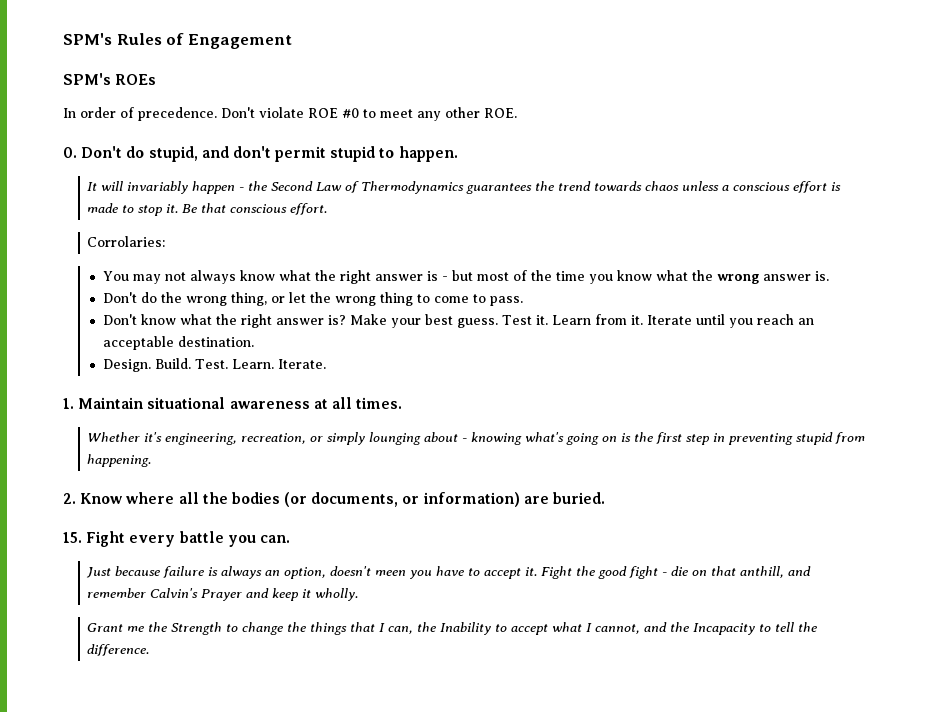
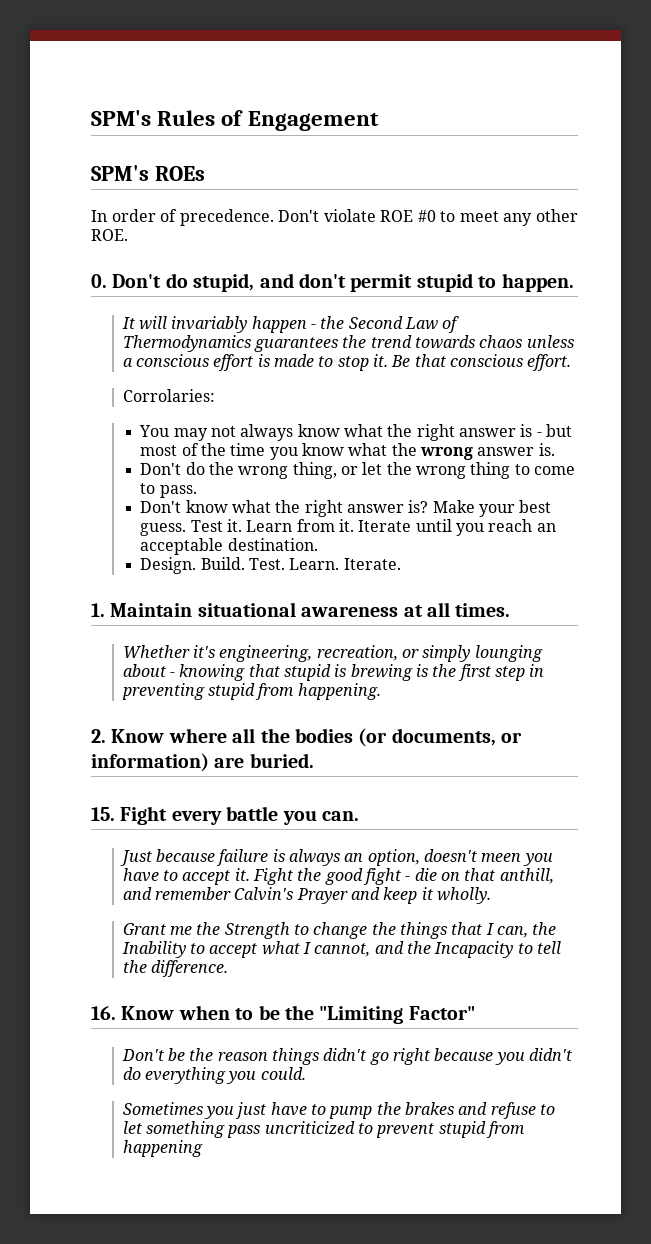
[525,432,618,445] what's going on -> [248,664,413,681] that stupid is brewing
(150, 650) none -> [91,1005,475,1024] [121,1048,572,1065] [122,1067,306,1084] [122,1102,555,1119] [122,1121,526,1138] [122,1140,203,1157] // 16. Know when to be the "Limiting Factor" // Don't be the reason things didn't go right because you didn't do everything you could. // Sometimes you just have to pump the brakes and refuse to let something pass uncriticized to prevent stupid from happening

